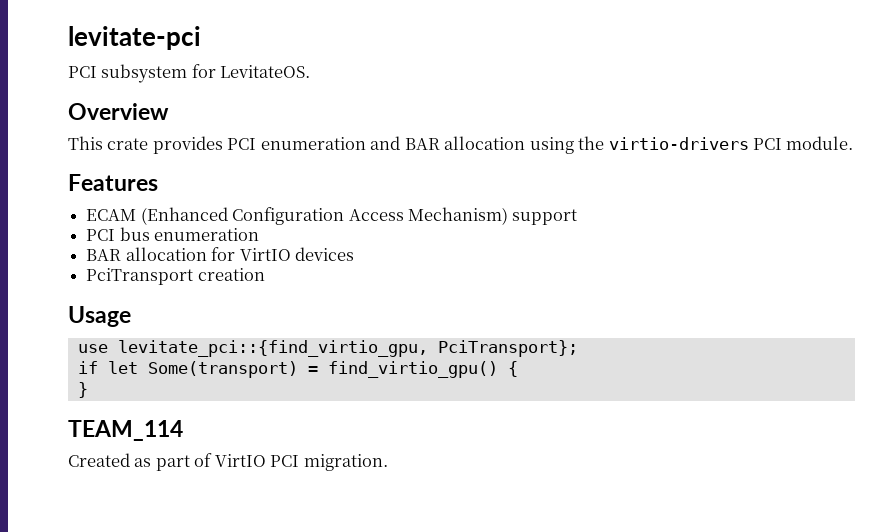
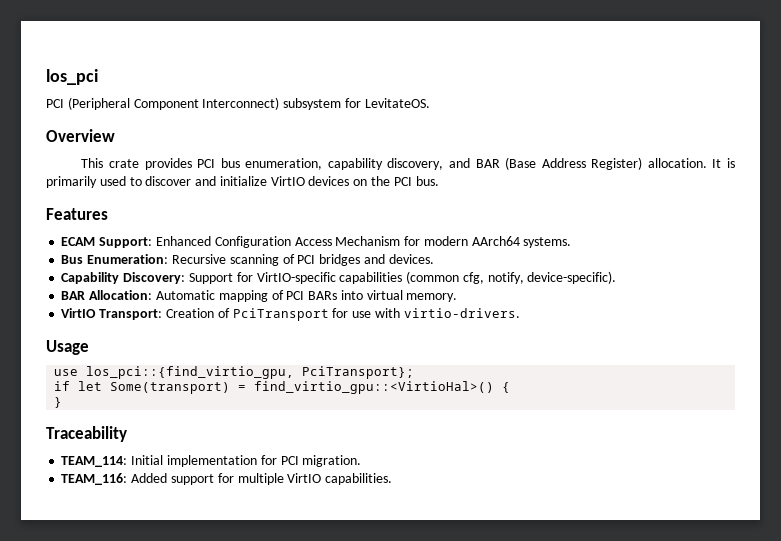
[68,26,201,50] [68,66,97,78] levitate-pci // PCI -> [46,69,98,85] [46,97,280,110] los_pci // PCI (Peripheral Component Interconnect)
[260,136,854,154] [68,174,158,191] [86,207,578,225] [86,227,260,241] [86,247,354,261] [86,268,265,285] enumeration and BAR allocation using the virtio-drivers PCI module. // Features // ECAM (Enhanced Configuration Access Mechanism) support // PCI bus enumeration // BAR allocation for VirtIO devices // PciTransport creation -> [220,157,736,170] [46,176,439,188] [46,208,108,220] [61,236,572,248] [61,254,434,266] [61,271,617,284] [61,290,458,302] [61,308,520,321] bus enumeration, capability discovery, and BAR (Base Address Register) allocation. It is primarily used to discover and initialize VirtIO devices on the PCI bus. // Features // ECAM Support: Enhanced Configuration Access Mechanism for modern AArch64 systems. // Bus Enumeration: Recursive scanning of PCI bridges and devices. // Capability Discovery: Support for VirtIO-specific capabilities (common cfg, notify, device-specific). // BAR Allocation: Automatic mapping of PCI BARs into virtual memory. // VirtIO Transport: Creation of PciTransport for use with virtio-drivers.
[117,340,428,357] levitate_pci::{find_virtio_gpu, -> [86,366,295,379] los_pci::{find_virtio_gpu,
[327,361,498,378] find_virtio_gpu() -> [254,381,495,394] find_virtio_gpu::<VirtioHal>()
[68,420,183,441] [68,453,388,471] TEAM_114 // Created as part of VirtIO PCI migration. -> [46,426,127,442] [61,455,362,467] [61,473,393,485] Traceability // TEAM_114: Initial implementation for PCI migration. // TEAM_116: Added support for multiple VirtIO capabilities.

